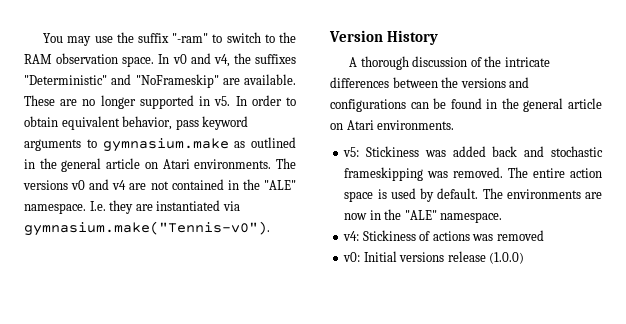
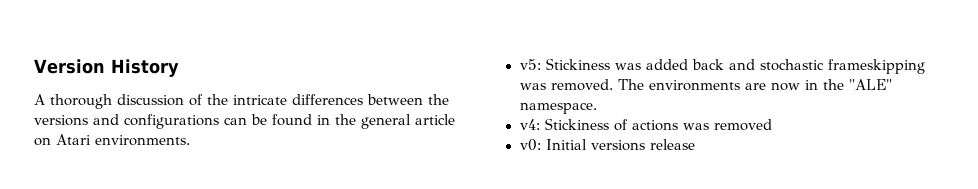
[43,32,297,46] [24,53,296,67] [24,74,296,88] [24,95,297,109] [24,116,249,130] [24,137,296,152] [24,158,296,172] [23,179,296,190] [24,200,240,214] [24,221,270,236] You may use the suffix "-ram" to switch to the RAM observation space. In v0 and v4, the suffixes "Deterministic" and "NoFrameskip" are available. These are no longer supported in v5. In order to obtain equivalent behavior, pass keyword arguments to gymnasium.make as outlined in the general article on Atari environments. The versions v0 and v4 are not contained in the "ALE" namespace. I.e. they are instantiated via gymnasium.make("Tennis-v0"). // -> (34, 66) none
[533,168,602,178] [344,188,503,202] entire action space is used by default. The -> (644, 84) none
[489,252,525,264] (1.0.0) -> (695, 144) none

